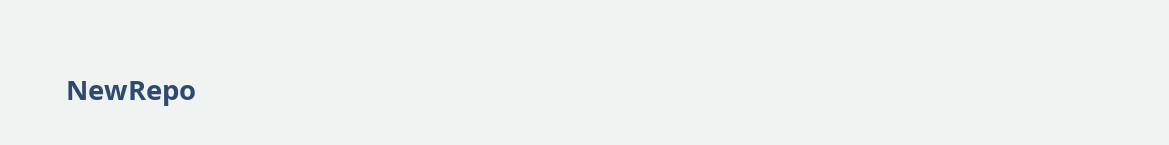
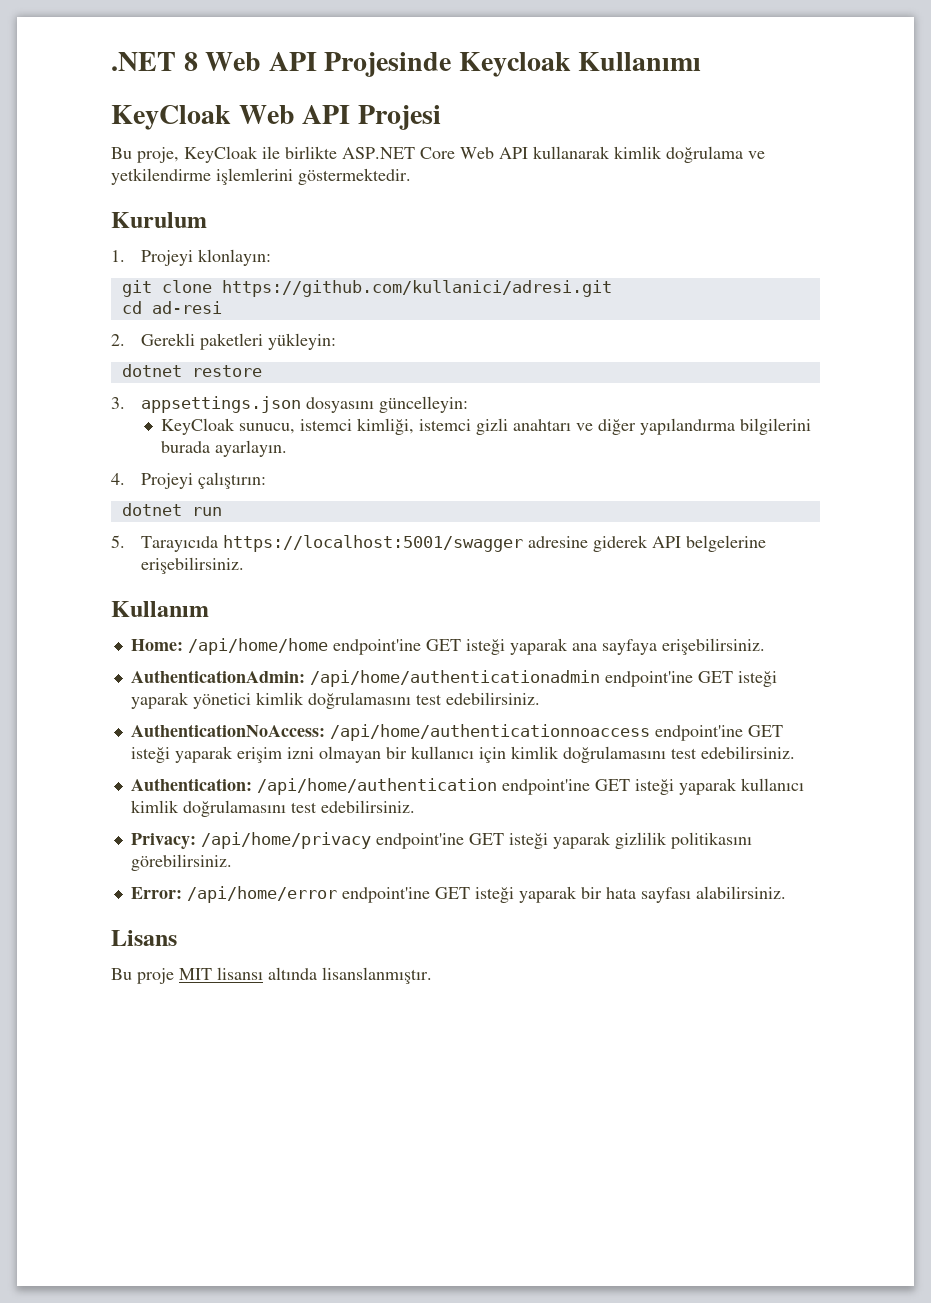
[66,81,196,106] NewRepo -> [111,52,702,77] [111,105,441,130] [111,146,765,163] [111,168,411,185] [111,212,207,228] [111,249,272,266] [121,280,612,297] [121,301,222,314] [111,333,337,350] [121,364,262,377] [111,396,469,413] [160,418,811,435] [160,440,287,457] [111,472,267,489] [121,503,222,516] [111,535,767,552] [141,557,245,574] [111,601,209,617] [130,638,765,655] [130,670,777,687] [130,692,540,709] [130,724,783,741] [130,746,795,763] [130,778,804,795] [130,800,415,817] [130,832,752,849] [130,854,232,871] [130,886,786,903] [111,930,177,946] [111,967,432,984] .NET 8 Web API Projesinde Keycloak Kullanımı // KeyCloak Web API Projesi // Bu proje, KeyCloak ile birlikte ASP.NET Core Web API kullanarak kimlik doğrulama ve yetkilendirme işlemlerini göstermektedir. // Kurulum // 1. Projeyi klonlayın: // git clone https://github.com/kullanici/adresi.git // cd ad-resi // 2. Gerekli paketleri yükleyin: // dotnet restore // 3. appsettings.json dosyasını güncelleyin: // KeyCloak sunucu, istemci kimliği, istemci gizli anahtarı ve diğer yapılandırma bilgilerini burada ayarlayın. // 4. Projeyi çalıştırın: // dotnet run // 5. Tarayıcıda https://localhost:5001/swagger adresine giderek API belgelerine erişebilirsiniz. // Kullanım // Home: /api/home/home endpoint'ine GET isteği yaparak ana sayfaya erişebilirsiniz. // AuthenticationAdmin: /api/home/authenticationadmin endpoint'ine GET isteği yaparak yönetici kimlik doğrulamasını test edebilirsiniz. // AuthenticationNoAccess: /api/home/authenticationnoaccess endpoint'ine GET isteği yaparak erişim izni olmayan bir kullanıcı için kimlik doğrulamasını test edebilirsiniz. // Authentication: /api/home/authentication endpoint'ine GET isteği yaparak kullanıcı kimlik doğrulamasını test edebilirsiniz. // Privacy: /api/home/privacy endpoint'ine GET isteği yaparak gizlilik politikasını görebilirsiniz. // Error: /api/home/error endpoint'ine GET isteği yaparak bir hata sayfası alabilirsiniz. // Lisans // Bu proje MIT lisansı altında lisanslanmıştır.

